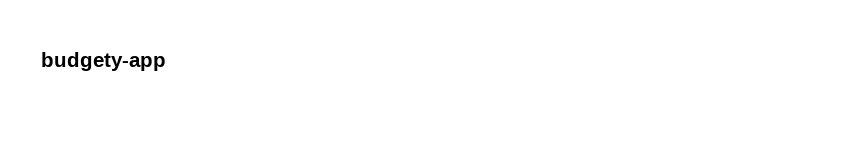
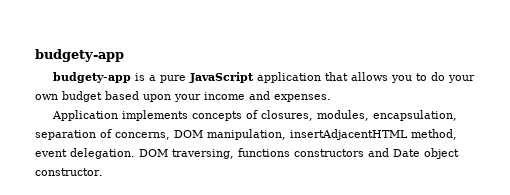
[41,52,166,71] budgety-app -> [35,49,124,62] [53,72,476,83] [35,91,331,102] [52,110,458,121] [35,129,457,140] [35,148,459,159] [35,168,103,176] budgety-app // budgety-app is a pure JavaScript application that allows you to do your own budget based upon your income and expenses. // Application implements concepts of closures, modules, encapsulation, separation of concerns, DOM manipulation, insertAdjacentHTML method, event delegation. DOM traversing, functions constructors and Date object constructor.

